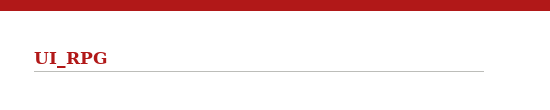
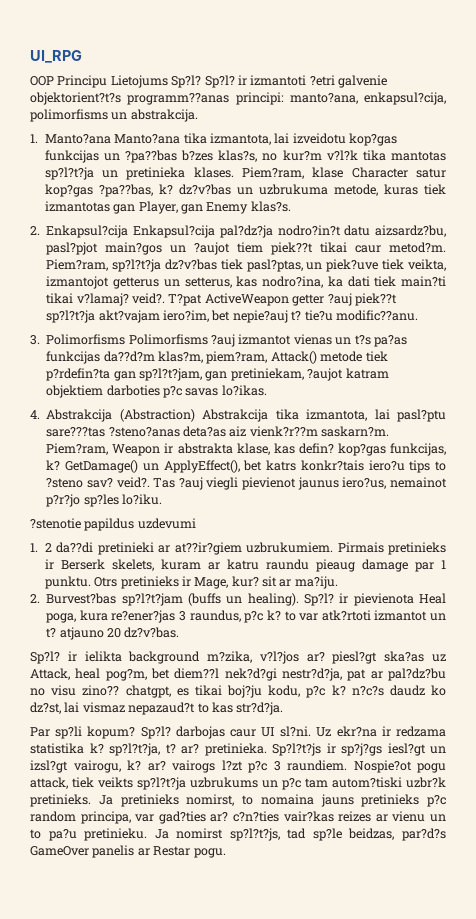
(108, 60) none -> [30,75,387,88] [30,92,446,105] [30,109,198,122] [30,133,398,146] [44,150,446,163] [44,167,446,180] [44,184,446,197] [44,201,291,214] [30,225,446,238] [46,242,446,255] [46,259,446,272] [46,276,446,289] [46,293,397,306] [46,310,418,323] [30,334,407,347] [46,351,388,364] [46,368,389,381] [46,385,267,398] [30,409,446,422] [46,426,390,437] [46,443,446,456] [46,460,446,473] [46,477,448,490] [46,494,162,507] [30,518,196,531] [30,542,446,555] [44,559,447,572] [44,576,338,589] [30,593,446,606] [46,610,447,623] [46,627,180,640] [30,651,446,664] [30,668,446,681] [30,685,447,698] [30,702,284,715] [30,726,447,739] [30,743,446,756] [30,760,446,773] [30,777,446,790] [30,794,446,807] [30,811,447,824] [30,828,446,841] [30,845,226,858] // OOP Principu Lietojums Sp?l? Sp?l? ir izmantoti ?etri galvenie objektorient?t?s programm??anas principi: manto?ana, enkapsul?cija, polimorfisms un abstrakcija. // 1. Manto?ana Manto?ana tika izmantota, lai izveidotu kop?gas funkcijas un ?pa??bas b?zes klas?s, no kur?m v?l?k tika mantotas sp?l?t?ja un pretinieka klases. Piem?ram, klase Character satur kop?gas ?pa??bas, k? dz?v?bas un uzbrukuma metode, kuras tiek izmantotas gan Player, gan Enemy klas?s. // 2. Enkapsul?cija Enkapsul?cija pal?dz?ja nodro?in?t datu aizsardz?bu, pasl?pjot main?gos un ?aujot tiem piek??t tikai caur metod?m. Piem?ram, sp?l?t?ja dz?v?bas tiek pasl?ptas, un piek?uve tiek veikta, izmantojot getterus un setterus, kas nodro?ina, ka dati tiek main?ti tikai v?lamaj? veid?. T?pat ActiveWeapon getter ?auj piek??t sp?l?t?ja akt?vajam iero?im, bet nepie?auj t? tie?u modific??anu. // 3. Polimorfisms Polimorfisms ?auj izmantot vienas un t?s pa?as funkcijas da??d?m klas?m, piem?ram, Attack() metode tiek p?rdefin?ta gan sp?l?t?jam, gan pretiniekam, ?aujot katram objektiem darboties p?c savas lo?ikas. // 4. Abstrakcija (Abstraction) Abstrakcija tika izmantota, lai pasl?ptu sare???tas ?steno?anas deta?as aiz vienk?r??m saskarn?m. Piem?ram, Weapon ir abstrakta klase, kas defin? kop?gas funkcijas, k? GetDamage() un ApplyEffect(), bet katrs konkr?tais iero?u tips to ?steno sav? veid?. Tas ?auj viegli pievienot jaunus iero?us, nemainot p?r?jo sp?les lo?iku. // ?stenotie papildus uzdevumi // 1. 2 da??di pretinieki ar at??ir?giem uzbrukumiem. Pirmais pretinieks ir Berserk skelets, kuram ar katru raundu pieaug damage par 1 punktu. Otrs pretinieks ir Mage, kur? sit ar ma?iju. // 2. Burvest?bas sp?l?t?jam (buffs un healing). Sp?l? ir pievienota Heal poga, kura re?ener?jas 3 raundus, p?c k? to var atk?rtoti izmantot un t? atjauno 20 dz?v?bas. // Sp?l? ir ielikta background m?zika, v?l?jos ar? piesl?gt ska?as uz Attack, heal pog?m, bet diem??l nek?d?gi nestr?d?ja, pat ar pal?dz?bu no visu zino?? chatgpt, es tikai boj?ju kodu, p?c k? n?c?s daudz ko dz?st, lai vismaz nepazaud?t to kas str?d?ja. // Par sp?li kopum? Sp?l? darbojas caur UI sl?ni. Uz ekr?na ir redzama statistika k? sp?l?t?ja, t? ar? pretinieka. Sp?l?t?js ir sp?j?gs iesl?gt un izsl?gt vairogu, k? ar? vairogs l?zt p?c 3 raundiem. Nospie?ot pogu attack, tiek veikts sp?l?t?ja uzbrukums un p?c tam autom?tiski uzbr?k pretinieks. Ja pretinieks nomirst, to nomaina jauns pretinieks p?c random principa, var gad?ties ar? c?n?ties vair?kas reizes ar vienu un to pa?u pretinieku. Ja nomirst sp?l?t?js, tad sp?le beidzas, par?d?s GameOver panelis ar Restar pogu.

